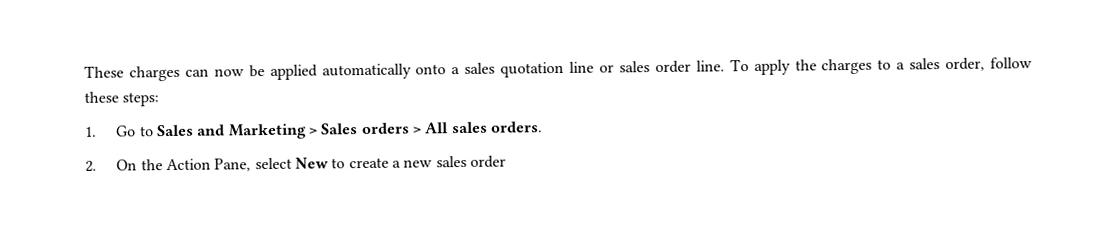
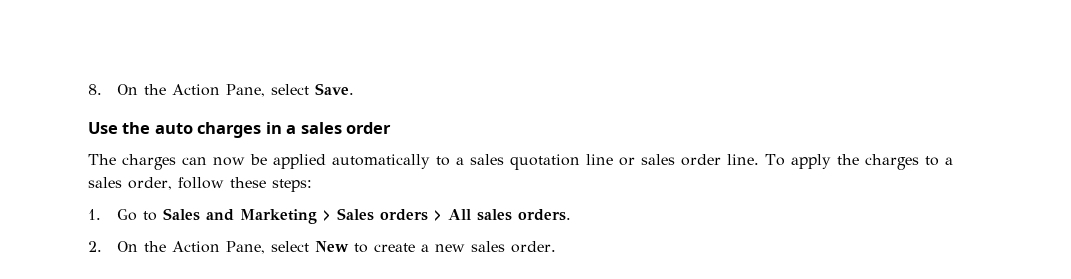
[84,65,124,78] These -> [88,83,354,97] [88,122,392,138] [88,154,116,165] 8. On the Action Pane, select Save. // Use the auto charges in a sales order // The
[415,64,447,75] onto -> [436,156,450,166] to
[469,155,506,168] order -> [510,241,556,253] order.

